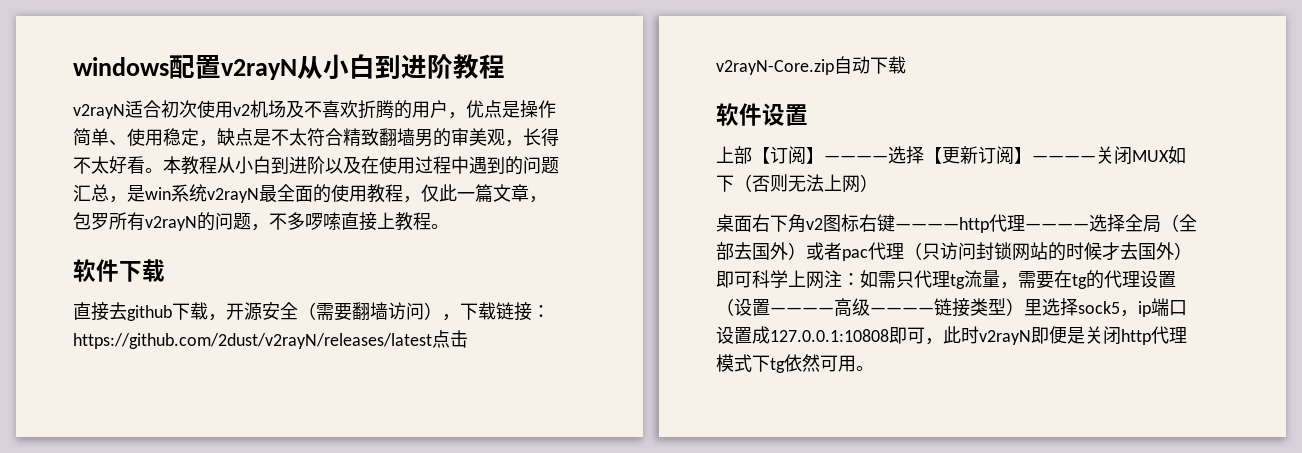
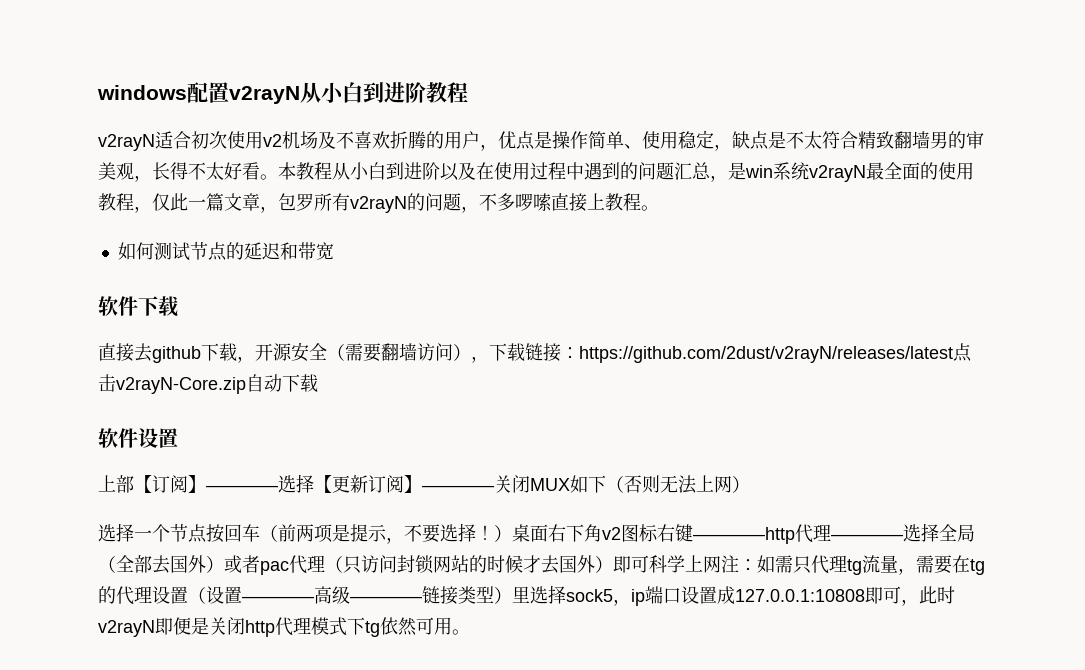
(449, 226) none -> [117,242,334,261] // 如何测试节点的延迟和带宽
(878, 183) none -> [98,523,512,544] 选择一个节点按回车（前两项是提示，不要选择！）

